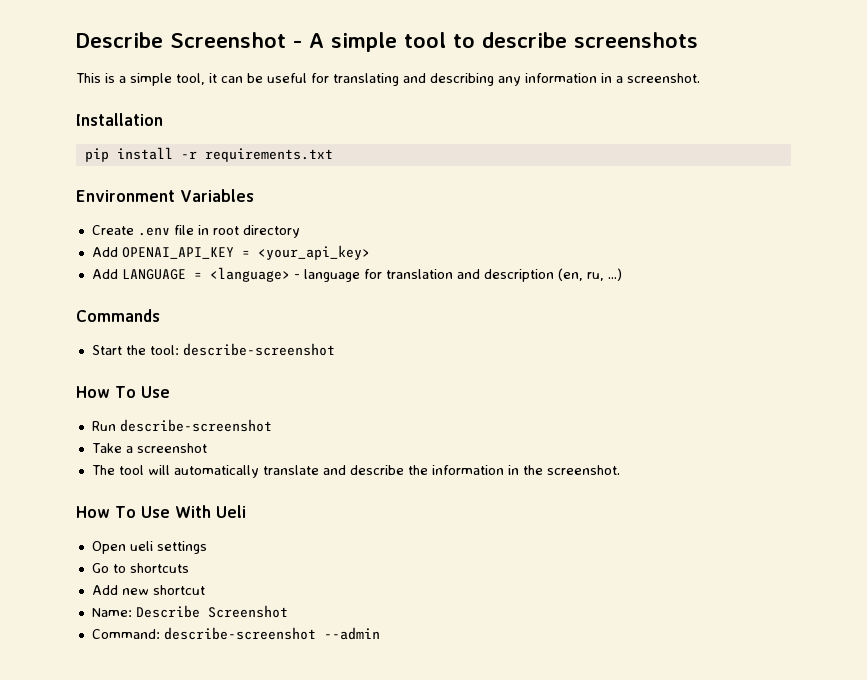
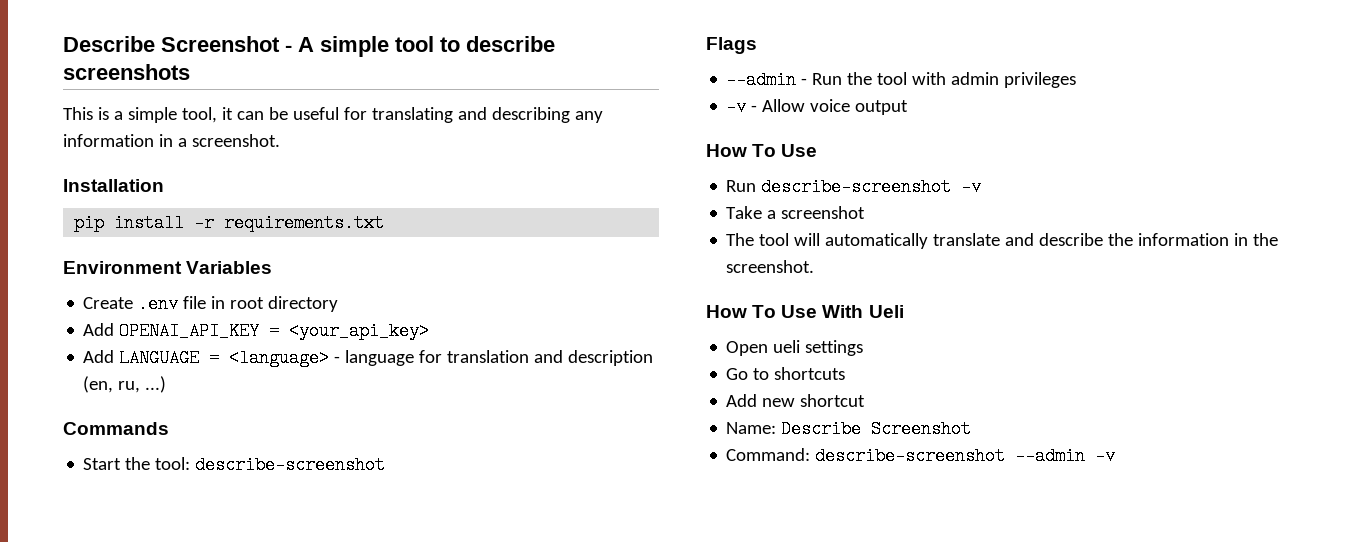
(335, 349) none -> [706,37,757,54] [726,71,1077,89] [726,98,909,116] // Flags // --admin - Run the tool with admin privileges // -v - Allow voice output
(272, 425) none -> [961,178,982,196] -v
(380, 633) none -> [1095,447,1116,465] -v

